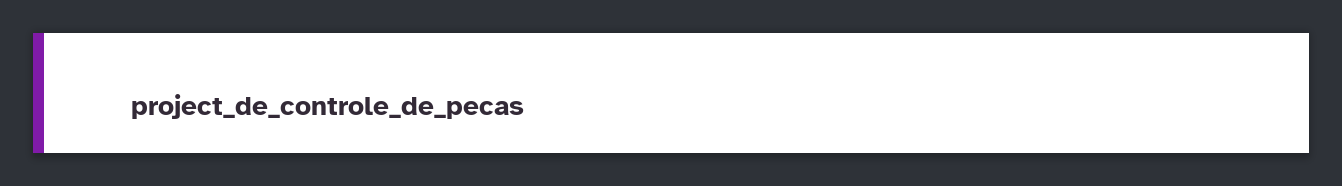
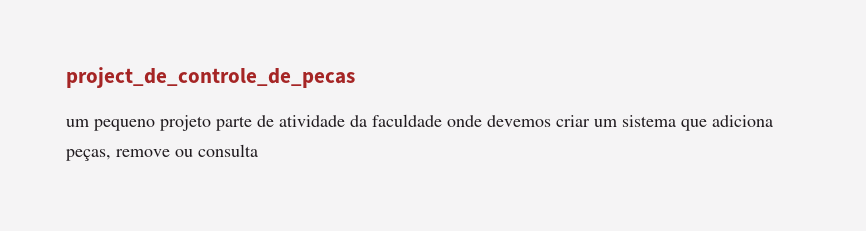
(524, 106) none -> [66,114,773,131] [66,144,258,161] // um pequeno projeto parte de atividade da faculdade onde devemos criar um sistema que adiciona peças, remove ou consulta

